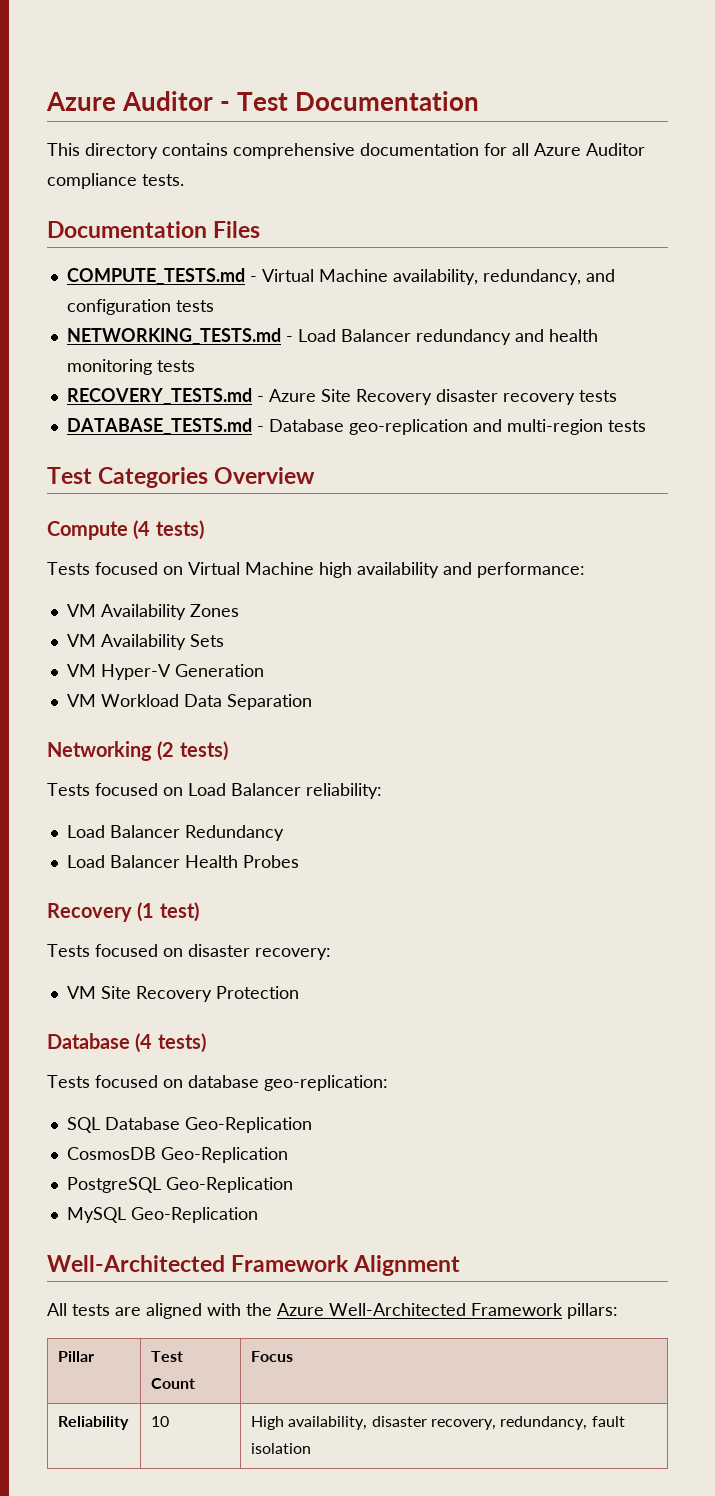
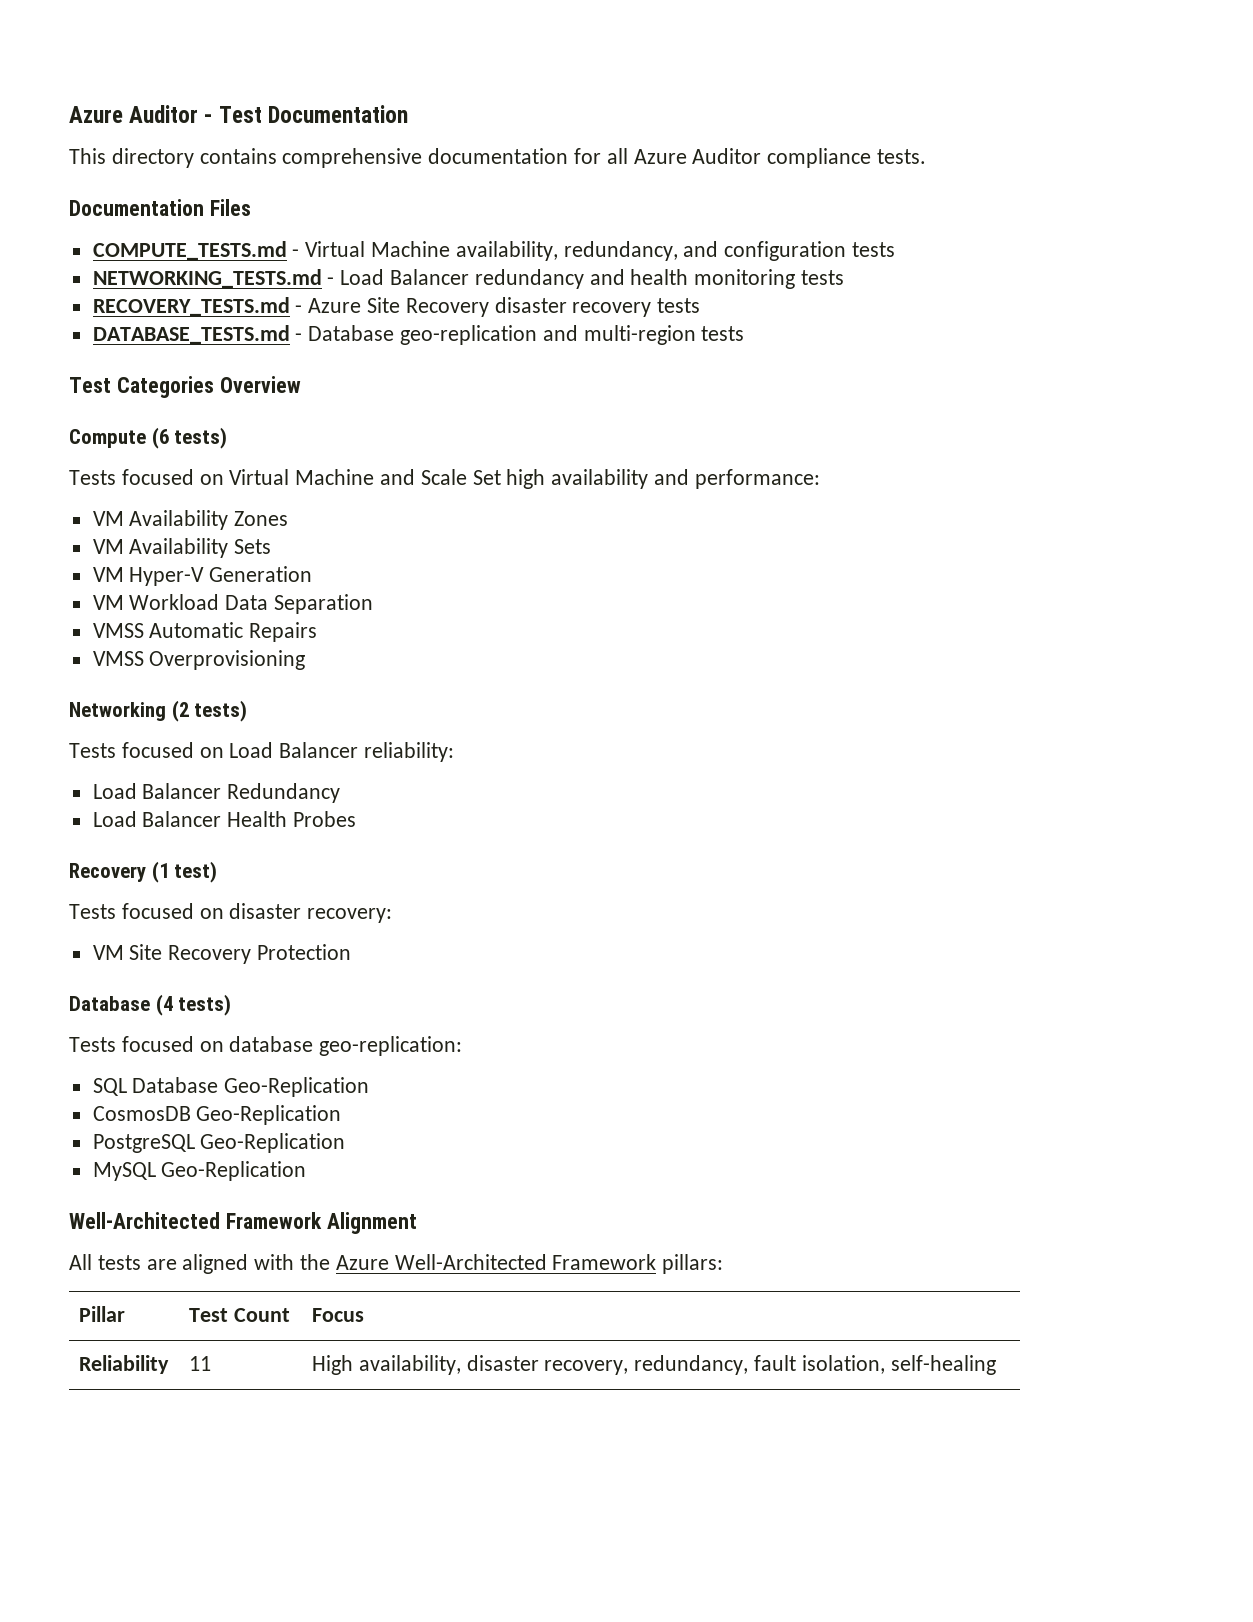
[133,520,151,540] (4 -> [151,427,169,449] (6
(314, 568) none -> [380,469,501,485] and Scale Set
(312, 702) none -> [92,622,318,642] [92,650,306,670] // VMSS Automatic Repairs // VMSS Overprovisioning
[151,1416,170,1427] 10 -> [189,1356,212,1371] 11
[251,1443,312,1454] isolation -> [801,1355,996,1375] isolation, self-healing

